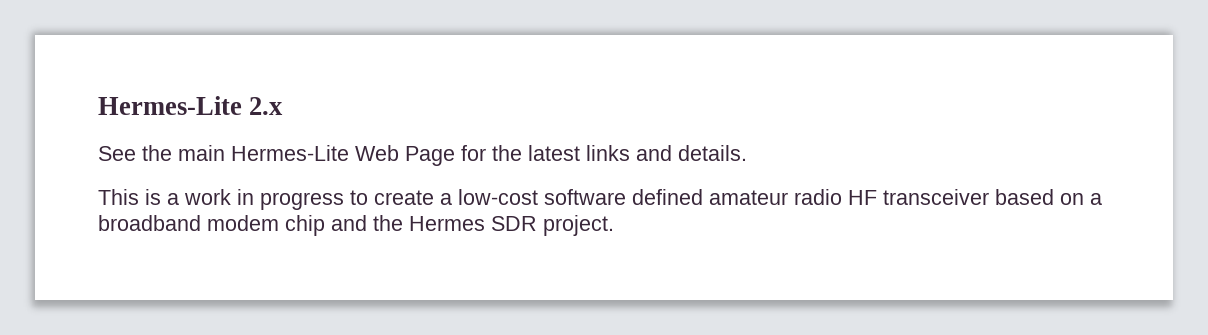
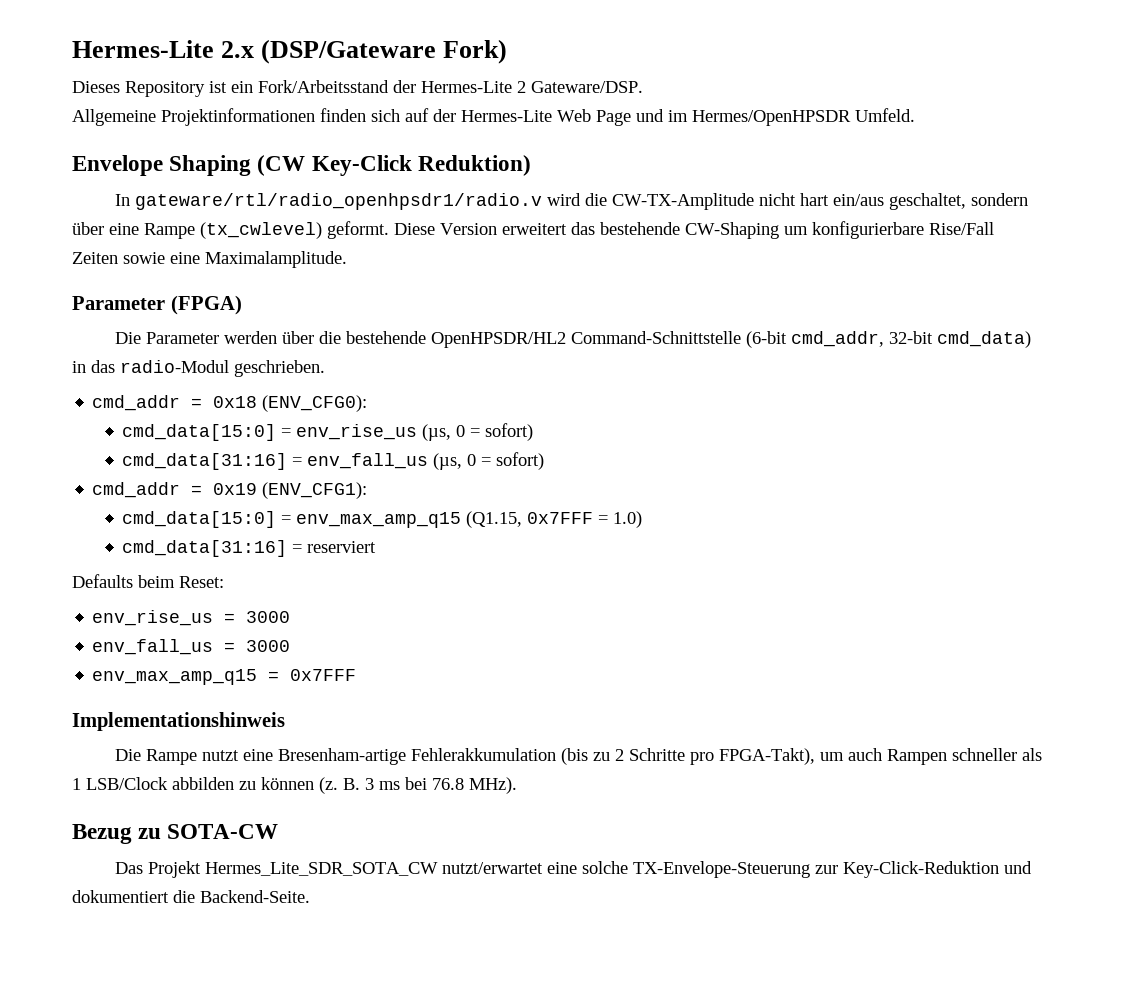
[98,145,747,166] [98,189,1102,210] [98,215,614,236] // See the main Hermes-Lite Web Page for the latest links and details. // This is a work in progress to create a low-cost software defined amateur radio HF transceiver based on a broadband modem chip and the Hermes SDR project. -> [261,39,508,64] [72,80,643,97] [72,108,915,126] [72,155,531,176] [114,193,1028,210] [72,221,994,239] [72,251,347,268] [72,295,242,315] [114,331,1031,348] [72,360,325,377] [92,395,368,412] [122,423,534,441] [122,452,545,470] [92,482,368,499] [122,511,643,528] [122,540,377,557] [72,574,224,588] [92,610,291,626] [92,639,291,655] [92,669,357,685] [72,712,285,731] [114,748,1042,765] [72,777,517,794] [72,824,279,844] [114,861,1032,878] [72,890,310,903] (DSP/Gateware Fork) // Dieses Repository ist ein Fork/Arbeitsstand der Hermes‑Lite 2 Gateware/DSP. // Allgemeine Projektinformationen finden sich auf der Hermes-Lite Web Page und im Hermes/OpenHPSDR Umfeld. // Envelope Shaping (CW Key‑Click Reduktion) // In gateware/rtl/radio_openhpsdr1/radio.v wird die CW‑TX‑Amplitude nicht hart ein/aus geschaltet, sondern über eine Rampe (tx_cwlevel) geformt. Diese Version erweitert das bestehende CW‑Shaping um konfigurierbare Rise/Fall Zeiten sowie eine Maximalamplitude. // Parameter (FPGA) // Die Parameter werden über die bestehende OpenHPSDR/HL2 Command‑Schnittstelle (6‑bit cmd_addr, 32‑bit cmd_data) in das radio‑Modul geschrieben. // cmd_addr = 0x18 (ENV_CFG0): // cmd_data[15:0] = env_rise_us (µs, 0 = sofort) // cmd_data[31:16] = env_fall_us (µs, 0 = sofort) // cmd_addr = 0x19 (ENV_CFG1): // cmd_data[15:0] = env_max_amp_q15 (Q1.15, 0x7FFF = 1.0) // cmd_data[31:16] = reserviert // Defaults beim Reset: // env_rise_us = 3000 // env_fall_us = 3000 // env_max_amp_q15 = 0x7FFF // Implementationshinweis // Die Rampe nutzt eine Bresenham‑artige Fehlerakkumulation (bis zu 2 Schritte pro FPGA‑Takt), um auch Rampen schneller als 1 LSB/Clock abbilden zu können (z. B. 3 ms bei 76.8 MHz). // Bezug zu SOTA‑CW // Das Projekt Hermes_Lite_SDR_SOTA_CW nutzt/erwartet eine solche TX‑Envelope‑Steuerung zur Key‑Click‑Reduktion und dokumentiert die Backend‑Seite.

